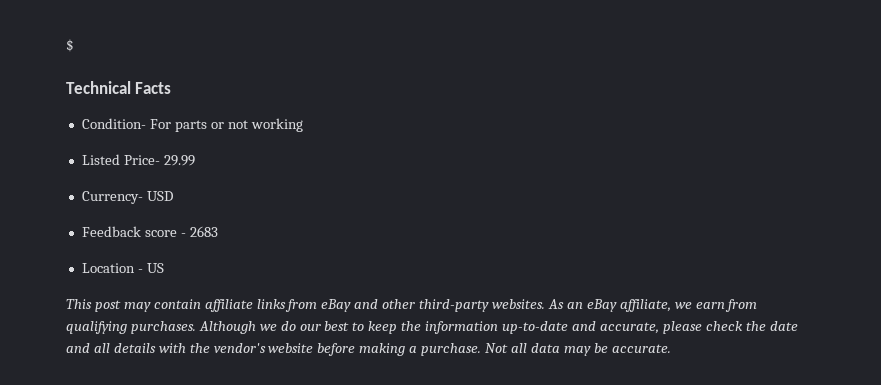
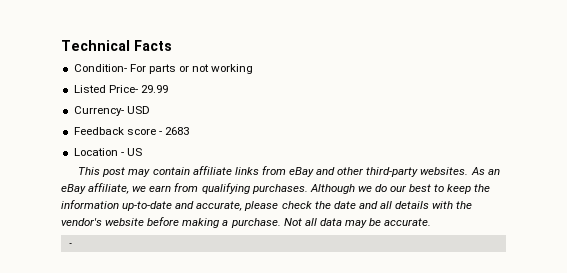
[66,39,74,52] $ // -> (61, 45) none
(671, 348) none -> [67,243,73,247] // -

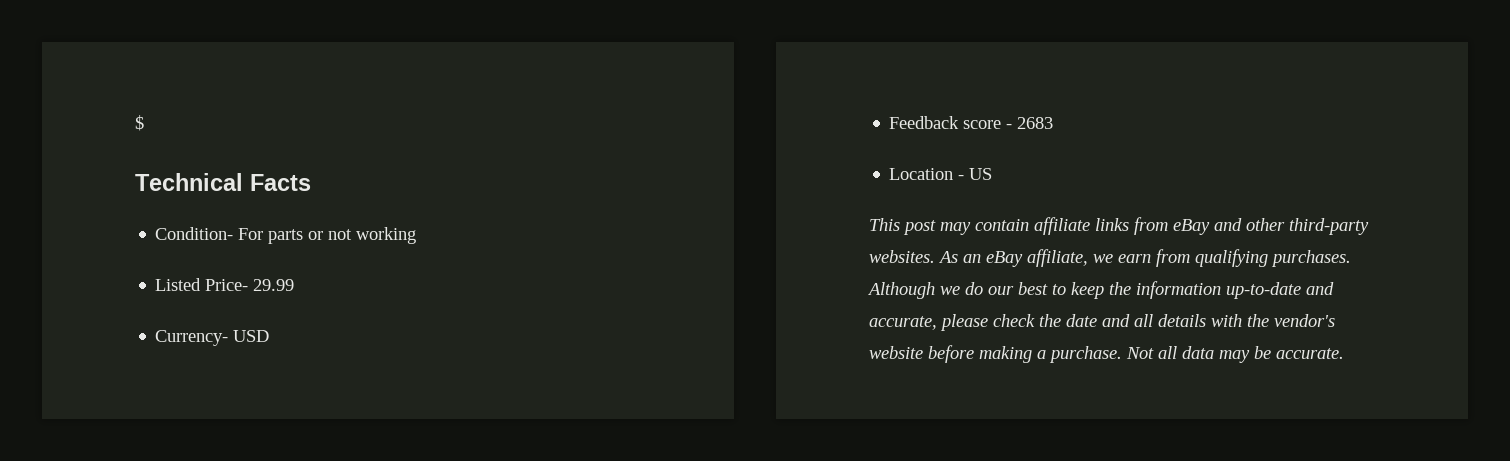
(61, 45) none -> [135,115,144,131] $ //
[67,243,73,247] // - -> (1344, 353) none

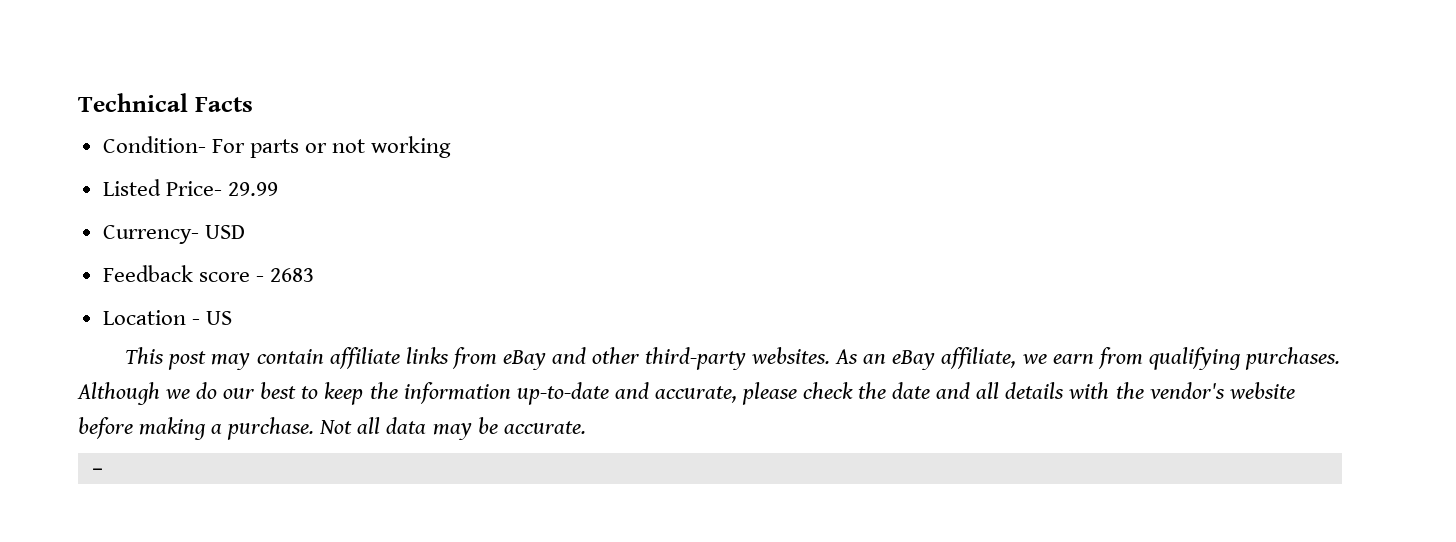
[135,115,144,131] $ // -> (78, 102) none
(1344, 353) none -> [91,468,103,474] // -

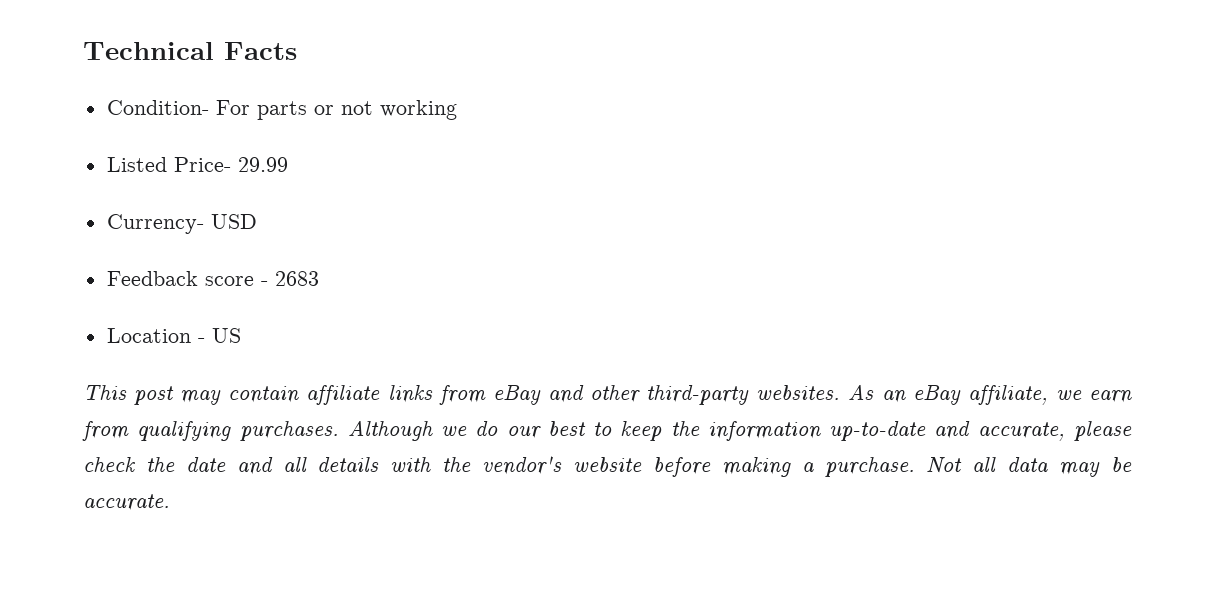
[91,468,103,474] // - -> (170, 502) none

